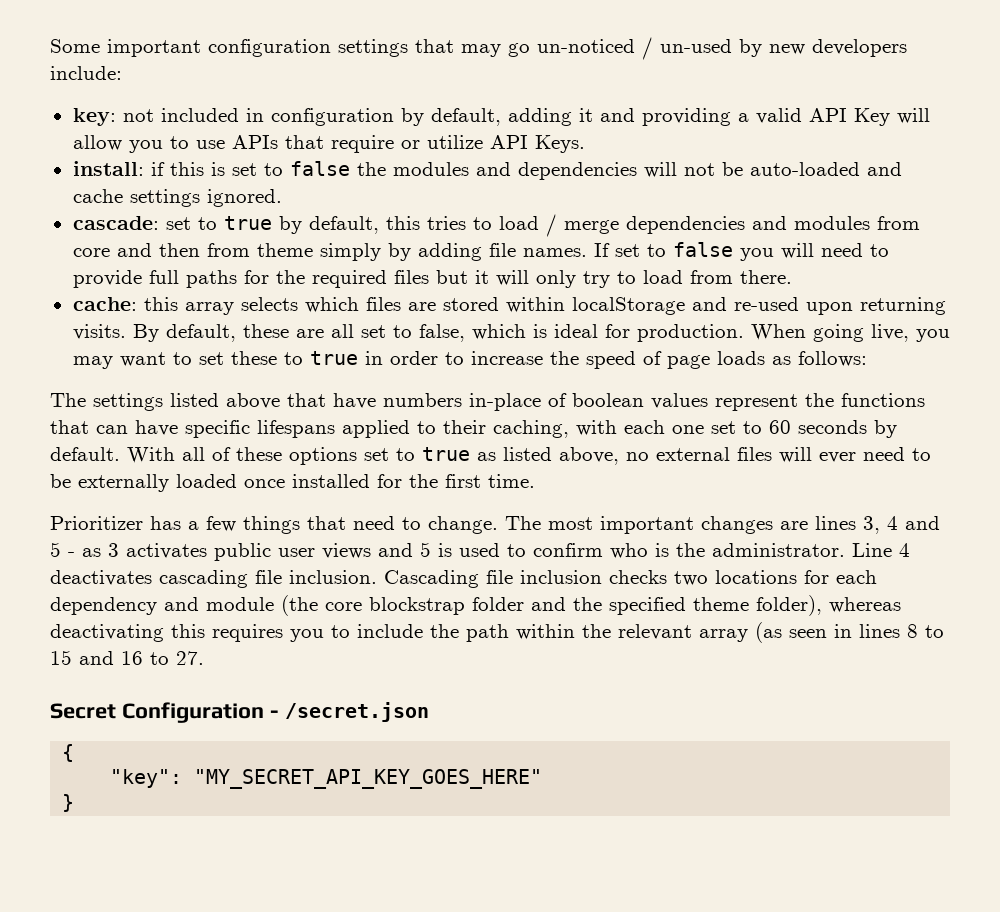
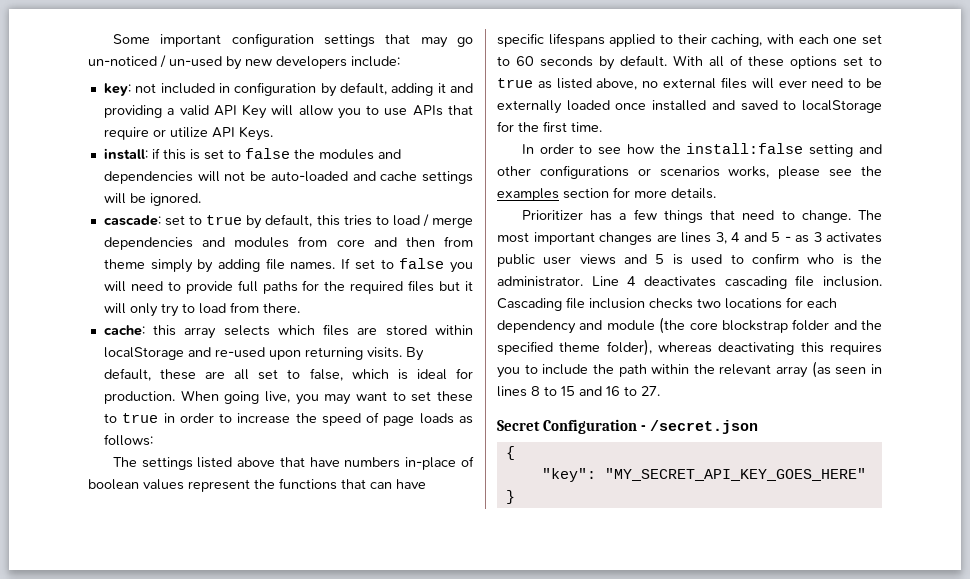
(200, 198) none -> [103,193,146,204] will be
(370, 481) none -> [711,100,882,113] and saved to localStorage
(535, 481) none -> [521,143,882,157] [497,165,882,179] [497,187,716,201] // In order to see how the install:false setting and other configurations or scenarios works, please see the examples section for more details.

